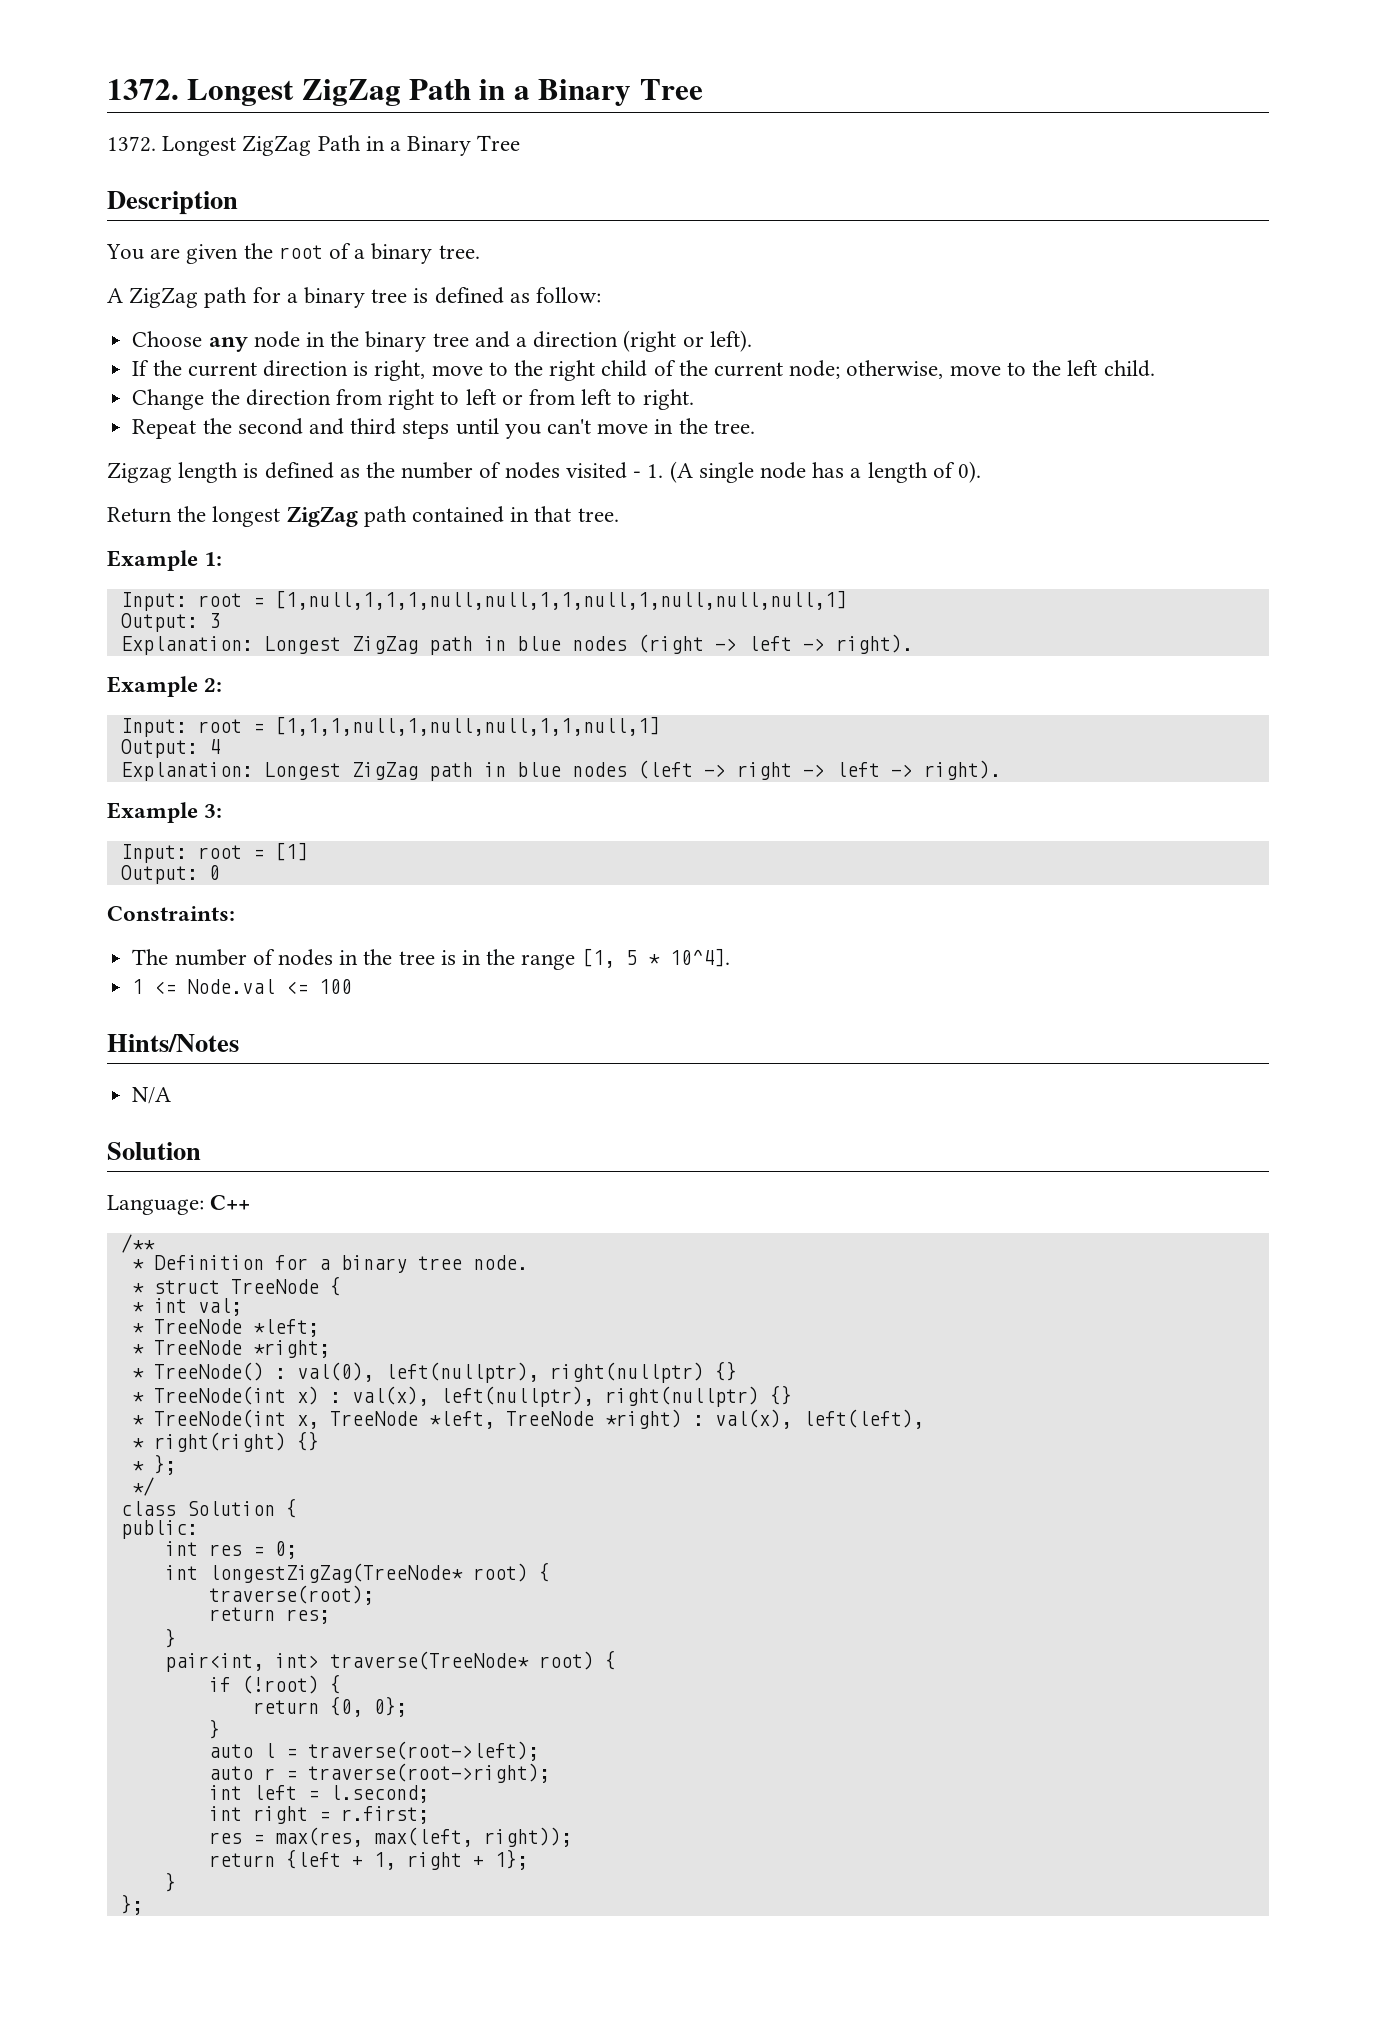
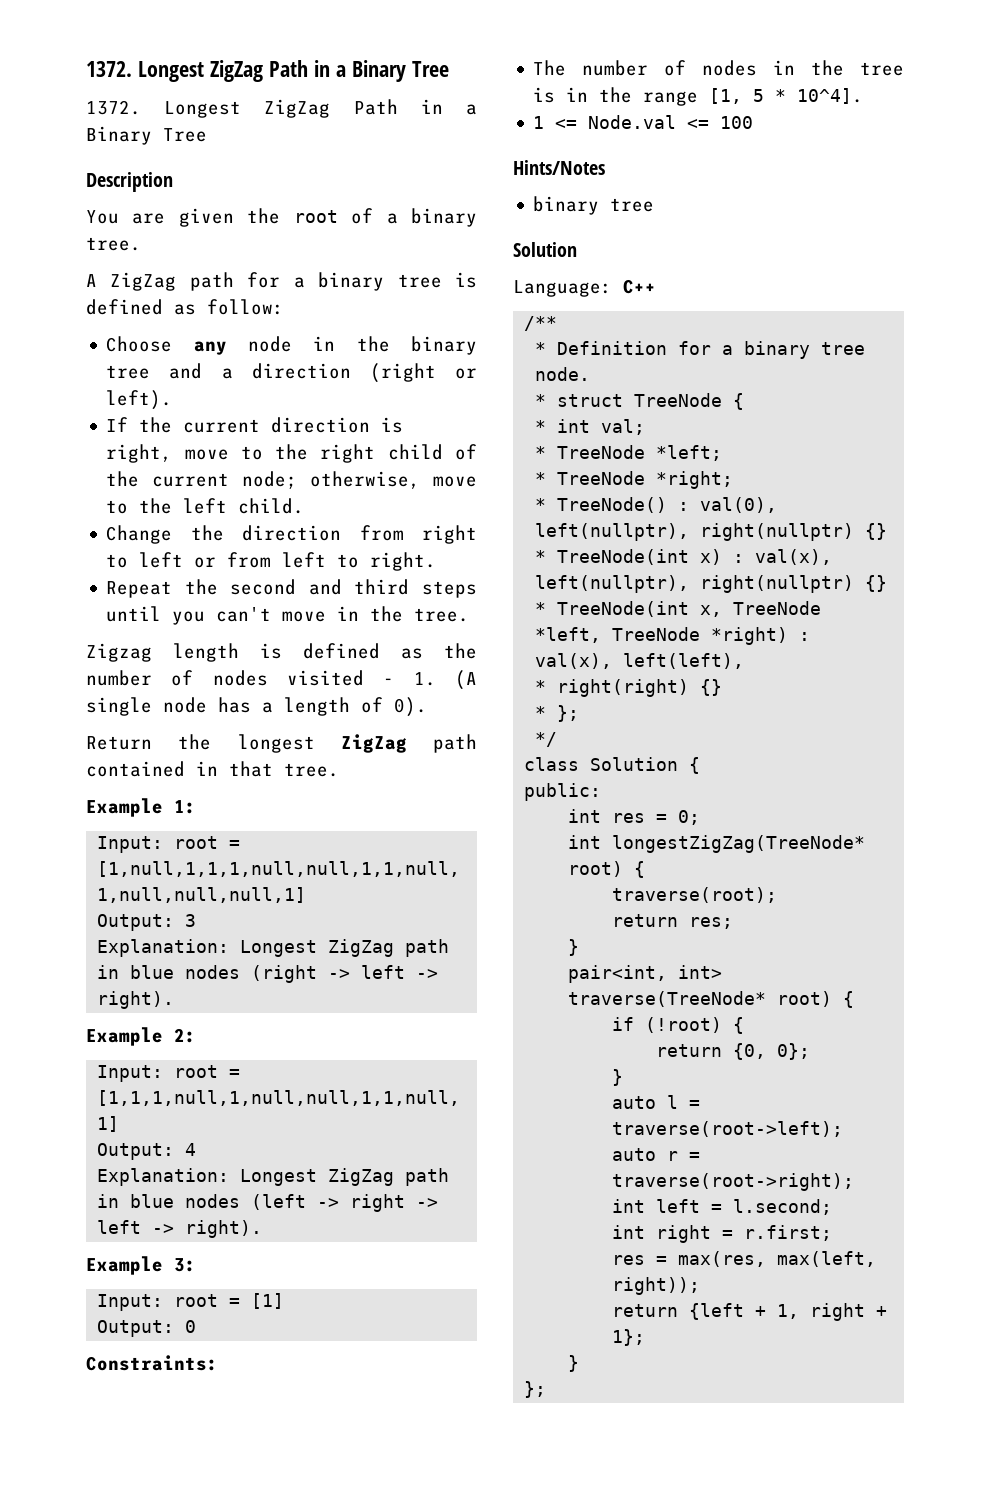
[132,1087,172,1104] N/A -> [533,196,655,215] binary tree

